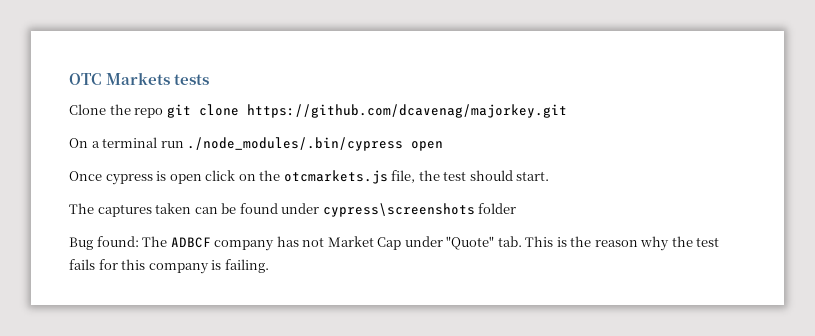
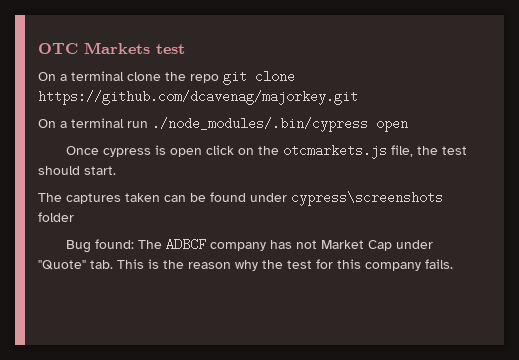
[174,74,210,85] [69,104,106,115] tests // Clone -> [156,44,185,54] [38,71,161,81] test // On a terminal clone
[69,259,95,270] fails -> (312, 264) none
[211,259,269,273] is failing. -> [425,259,453,269] fails.

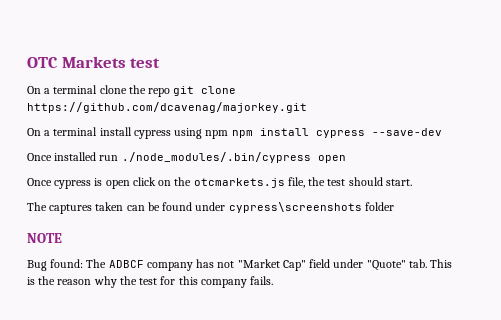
(124, 123) none -> [99,127,442,139] [27,152,97,161] install cypress using npm npm install cypress --save-dev // Once installed
(74, 217) none -> [27,233,62,243] // NOTE
[320,240,392,251] Market Cap -> [237,259,331,271] "Market Cap" field

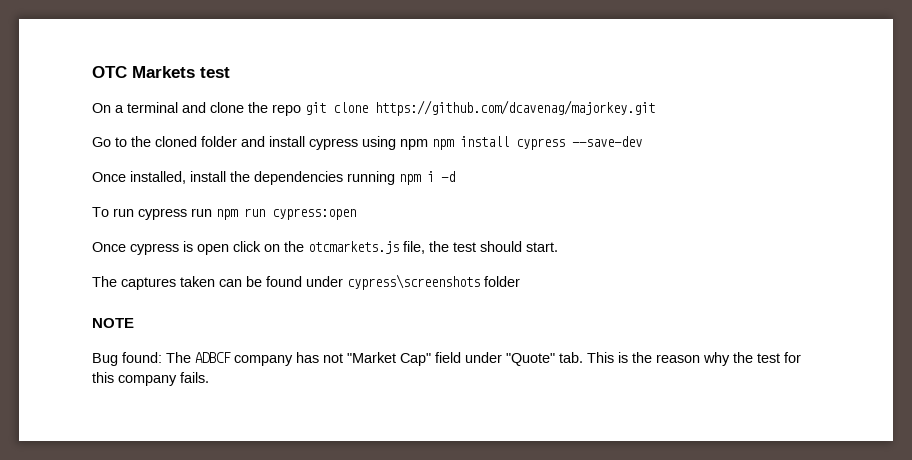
(98, 89) none -> [182,102,206,113] and
[27,127,98,136] On a terminal -> [92,136,265,147] Go to the cloned folder and
[54,152,346,163] installed run ./node_modules/.bin/cypress open -> [130,171,455,185] [92,207,356,220] installed, install the dependencies running npm i -d // To run cypress run npm run cypress:open

